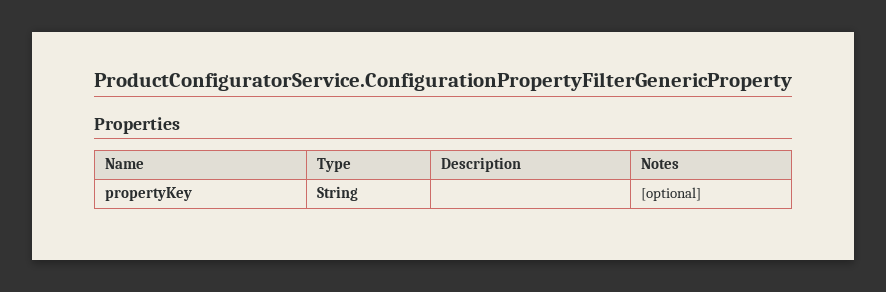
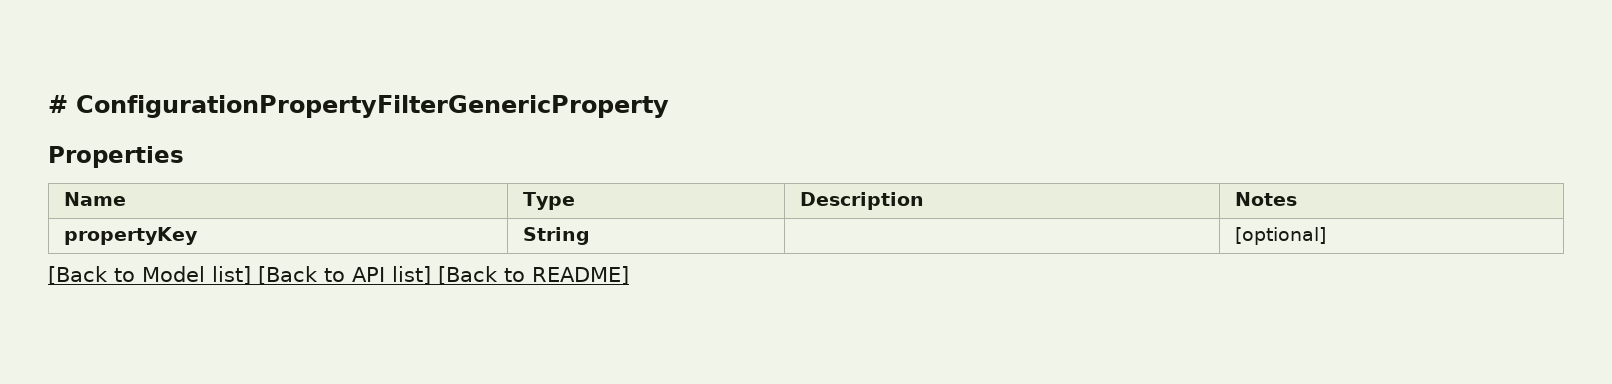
[94,72,792,91] ProductConfiguratorService.ConfigurationPropertyFilterGenericProperty -> [48,95,669,118] # ConfigurationPropertyFilterGenericProperty
(702, 194) none -> [48,266,629,285] // [Back to Model list] [Back to API list] [Back to README]

